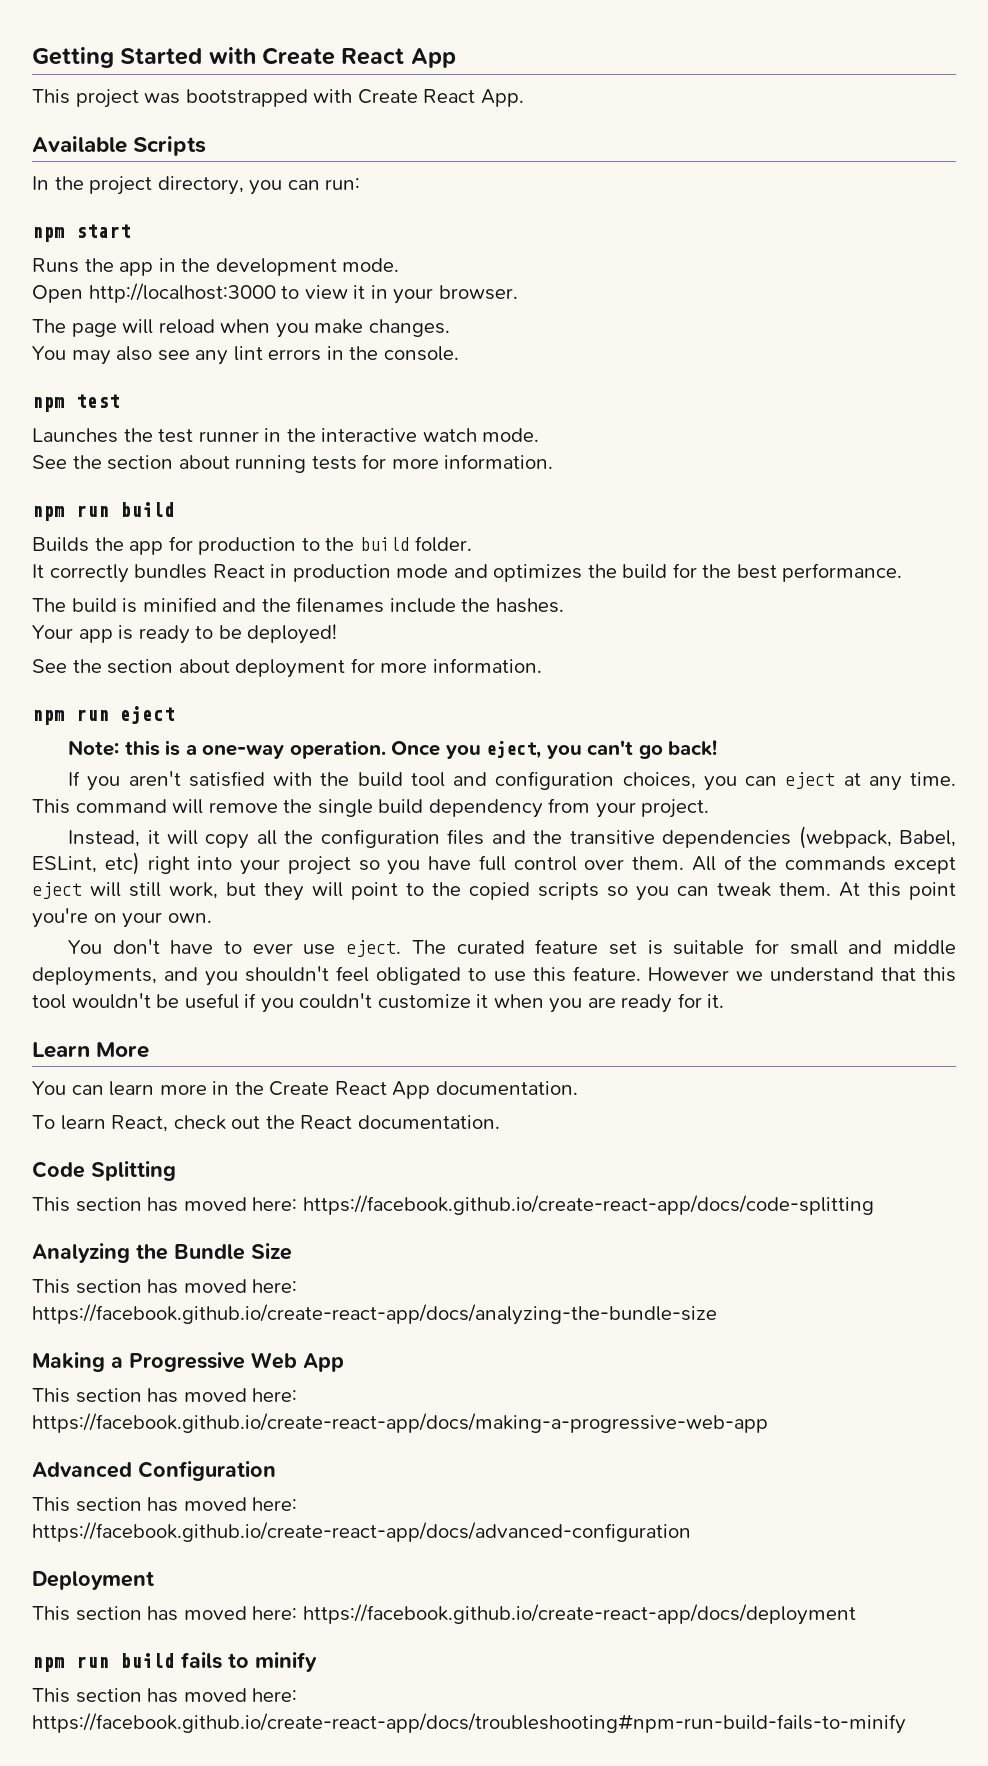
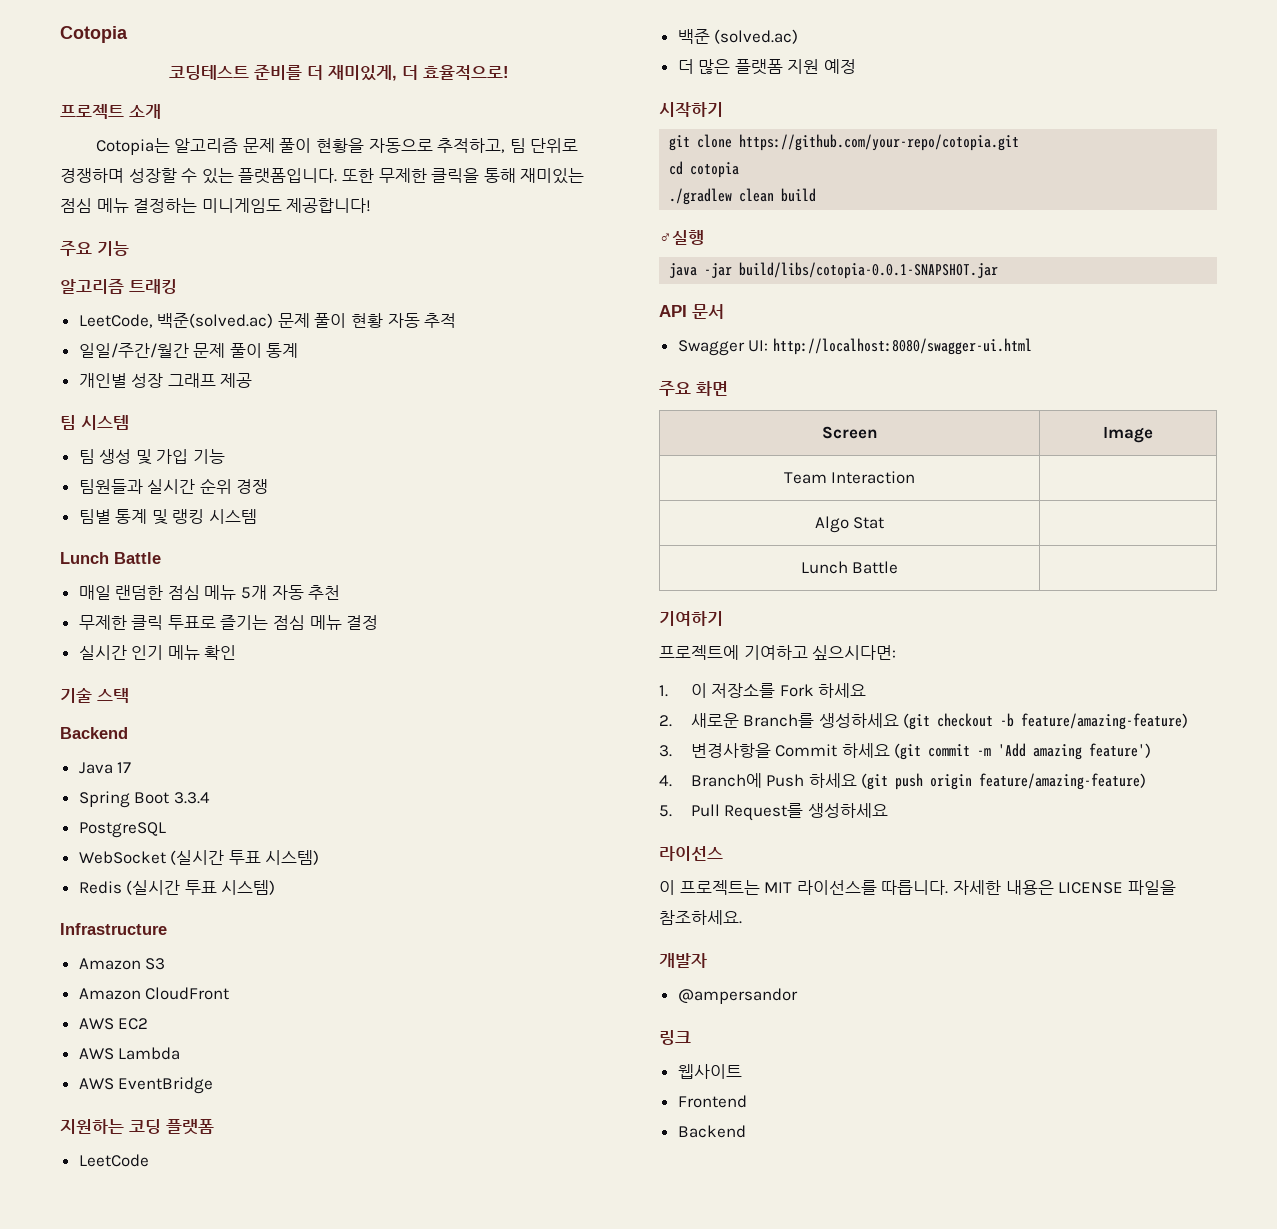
[32,47,456,68] [32,89,524,108] [32,136,207,156] [32,176,361,195] [32,224,131,242] [32,258,400,276] [32,283,518,304] [32,319,450,338] [32,346,459,365] [32,394,120,412] [32,428,540,443] [32,454,554,473] [32,502,175,521] [32,536,473,555] [32,563,903,583] [32,597,564,613] [32,624,338,644] [32,658,542,678] [32,706,175,725] [68,740,718,759] [68,771,956,791] [32,798,710,818] [68,826,957,849] [32,852,956,875] [32,882,956,901] [32,908,212,928] [68,939,956,957] [32,966,956,986] [32,993,725,1013] [32,1042,150,1058] [32,1081,578,1099] [32,1115,500,1132] [32,1161,176,1181] [32,1195,874,1215] [32,1243,292,1263] [32,1279,298,1294] [32,1304,717,1325] [32,1352,344,1372] [32,1388,298,1403] [32,1413,768,1433] [32,1461,276,1481] [32,1497,298,1512] [32,1522,691,1542] [32,1571,154,1590] [32,1604,856,1625] [32,1652,317,1672] [32,1688,298,1703] [32,1713,906,1734] Getting Started with Create React App // This project was bootstrapped with Create React App. // Available Scripts // In the project directory, you can run: // npm start // Runs the app in the development mode. // Open http://localhost:3000 to view it in your browser. // The page will reload when you make changes. // You may also see any lint errors in the console. // npm test // Launches the test runner in the interactive watch mode. // See the section about running tests for more information. // npm run build // Builds the app for production to the build folder. // It correctly bundles React in production mode and optimizes the build for the best performance. // The build is minified and the filenames include the hashes. // Your app is ready to be deployed! // See the section about deployment for more information. // npm run eject // Note: this is a one-way operation. Once you eject, you can't go back! // If you aren't satisfied with the build tool and configuration choices, you can eject at any time. This command will remove the single build dependency from your project. // Instead, it will copy all the configuration files and the transitive dependencies (webpack, Babel, ESLint, etc) right into your project so you have full control over them. All of the commands except eject will still work, but they will point to the copied scripts so you can tweak them. At this point you're on your own. // You don't have to ever use eject. The curated feature set is suitable for small and middle deployments, and you shouldn't feel obligated to use this feature. However we understand that this tool wouldn't be useful if you couldn't customize it when you are ready for it. // Learn More // You can learn more in the Create React App documentation. // To learn React, check out the React documentation. // Code Splitting // This section has moved here: https://facebook.github.io/create-react-app/docs/code-splitting // Analyzing the Bundle Size // This section has moved here: https://facebook.github.io/create-react-app/docs/analyzing-the-bundle-size // Making a Progressive Web App // This section has moved here: https://facebook.github.io/create-react-app/docs/making-a-progressive-web-app // Advanced Configuration // This section has moved here: https://facebook.github.io/create-react-app/docs/advanced-configuration // Deployment // This section has moved here: https://facebook.github.io/create-react-app/docs/deployment // npm run build fails to minify // This section has moved here: https://facebook.github.io/create-react-app/docs/troubleshooting#npm-run-build-fails-to-minify -> [60,26,128,43] [169,65,509,81] [60,104,161,119] [95,138,579,155] [60,168,585,184] [60,198,372,213] [60,241,129,256] [60,279,177,294] [78,313,457,328] [78,343,299,358] [78,373,253,388] [60,415,129,430] [78,449,226,465] [78,478,269,494] [78,509,258,525] [60,552,161,564] [78,585,341,600] [78,615,379,630] [78,645,237,660] [60,688,129,703] [60,727,128,739] [78,762,132,774] [78,791,210,808] [78,822,166,838] [78,850,320,865] [78,880,276,895] [60,923,167,935] [78,958,166,970] [78,987,230,1000] [78,1018,149,1030] [78,1047,181,1060] [78,1077,214,1094] [60,1119,214,1135] [78,1154,149,1167] [677,29,799,44] [677,59,857,75] [659,102,723,117] [669,134,1020,151] [669,161,740,178] [669,188,817,205] [659,230,704,245] [669,262,999,279] [659,304,724,319] [677,338,1032,356] [659,381,728,396] [821,426,878,439] [1103,426,1153,443] [783,471,916,484] [814,516,885,533] [800,561,899,574] [659,611,723,626] [659,645,897,660] [659,683,867,698] [659,713,1189,730] [659,743,1152,760] [659,773,1147,790] [659,803,888,821] [659,846,723,861] [659,880,1176,895] [659,910,742,925] [659,953,707,968] [677,988,798,1004] [659,1030,691,1045] [677,1064,742,1079] [677,1095,747,1108] [677,1125,746,1138] Cotopia // 코딩테스트 준비를 더 재미있게, 더 효율적으로! // 프로젝트 소개 // Cotopia는 알고리즘 문제 풀이 현황을 자동으로 추적하고, 팀 단위로 경쟁하며 성장할 수 있는 플랫폼입니다. 또한 무제한 클릭을 통해 재미있는 점심 메뉴 결정하는 미니게임도 제공합니다! // 주요 기능 // 알고리즘 트래킹 // LeetCode, 백준(solved.ac) 문제 풀이 현황 자동 추적 // 일일/주간/월간 문제 풀이 통계 // 개인별 성장 그래프 제공 // 팀 시스템 // 팀 생성 및 가입 기능 // 팀원들과 실시간 순위 경쟁 // 팀별 통계 및 랭킹 시스템 // Lunch Battle // 매일 랜덤한 점심 메뉴 5개 자동 추천 // 무제한 클릭 투표로 즐기는 점심 메뉴 결정 // 실시간 인기 메뉴 확인 // 기술 스택 // Backend // Java 17 // Spring Boot 3.3.4 // PostgreSQL // WebSocket (실시간 투표 시스템) // Redis (실시간 투표 시스템) // Infrastructure // Amazon S3 // Amazon CloudFront // AWS EC2 // AWS Lambda // AWS EventBridge // 지원하는 코딩 플랫폼 // LeetCode // 백준 (solved.ac) // 더 많은 플랫폼 지원 예정 // 시작하기 // git clone https://github.com/your-repo/cotopia.git // cd cotopia // ./gradlew clean build // ♂실행 // java -jar build/libs/cotopia-0.0.1-SNAPSHOT.jar // API 문서 // Swagger UI: http://localhost:8080/swagger-ui.html // 주요 화면 // Screen | Image // Team Interaction | // Algo Stat | // Lunch Battle | // 기여하기 // 프로젝트에 기여하고 싶으시다면: // 1. 이 저장소를 Fork 하세요 // 2. 새로운 Branch를 생성하세요 (git checkout -b feature/amazing-feature) // 3. 변경사항을 Commit 하세요 (git commit -m 'Add amazing feature') // 4. Branch에 Push 하세요 (git push origin feature/amazing-feature) // 5. Pull Request를 생성하세요 // 라이선스 // 이 프로젝트는 MIT 라이선스를 따릅니다. 자세한 내용은 LICENSE 파일을 참조하세요. // 개발자 // @ampersandor // 링크 // 웹사이트 // Frontend // Backend

